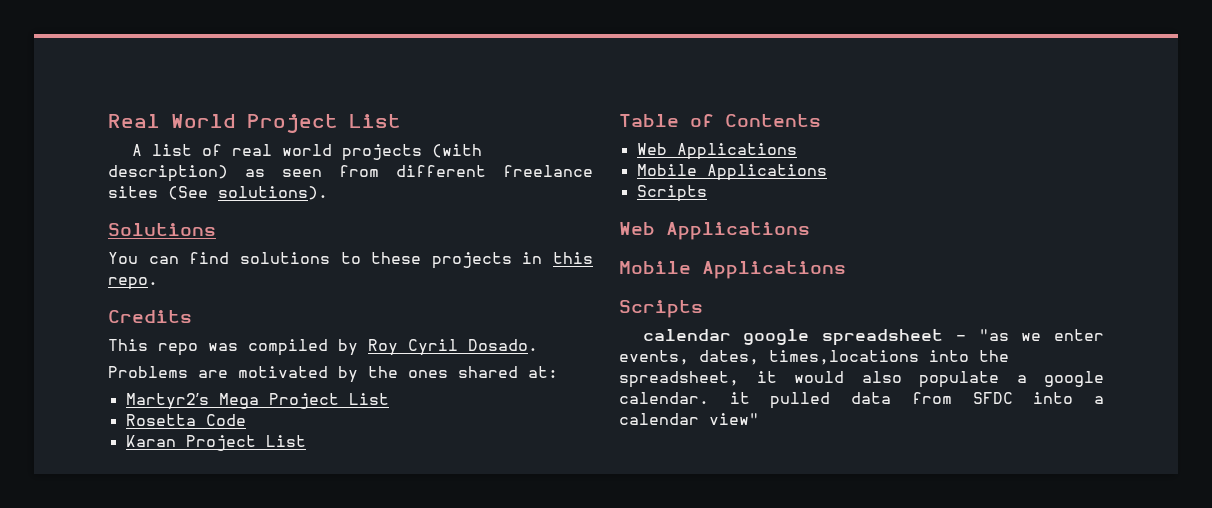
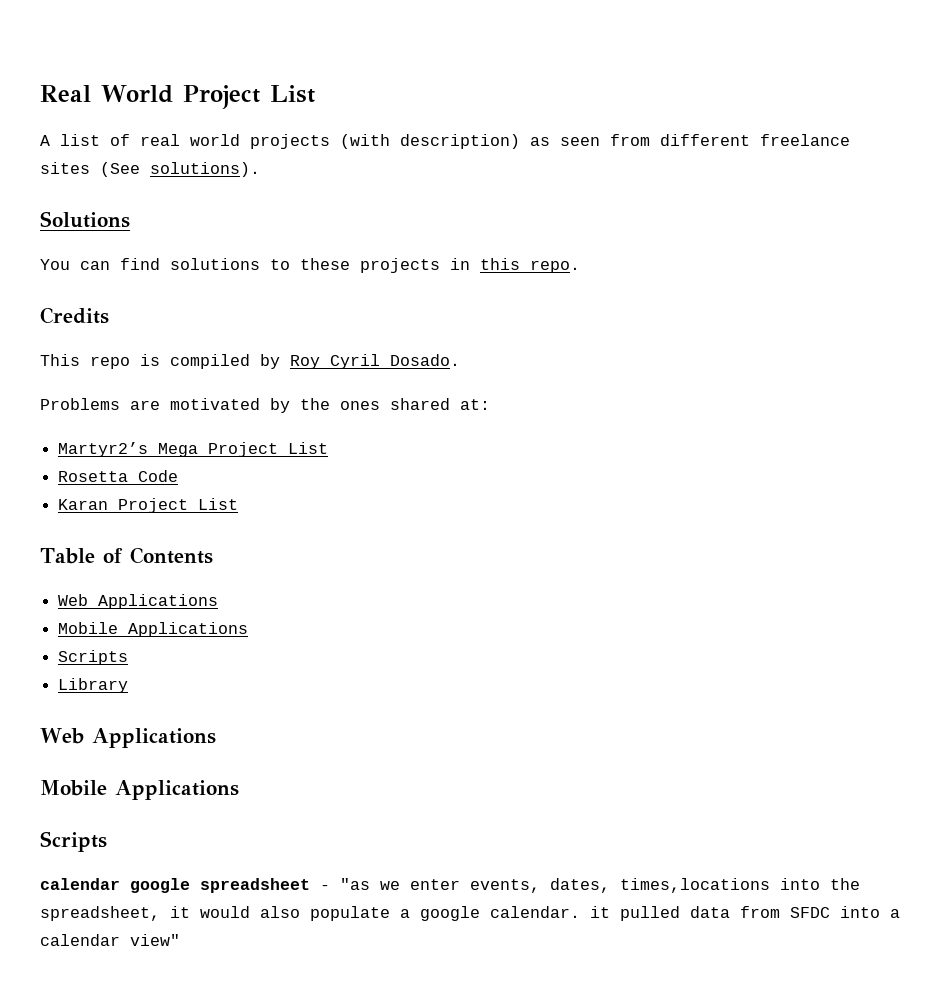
[208,343,238,351] was -> [140,354,160,366] is
(707, 193) none -> [58,678,129,693] // Library

